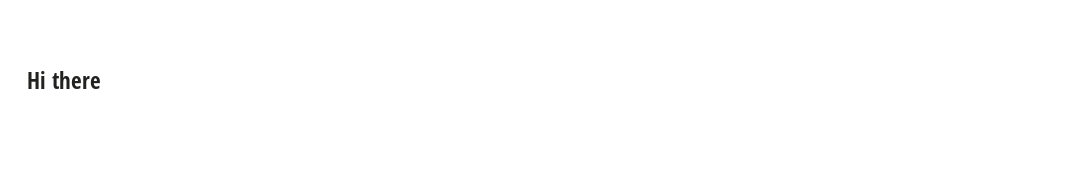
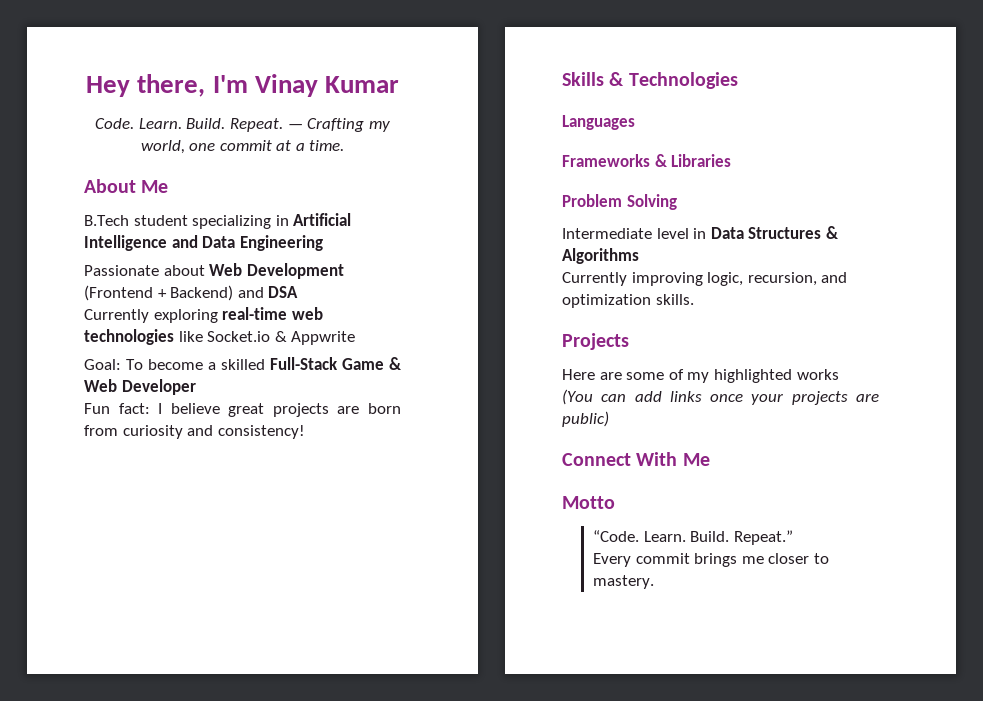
[27,71,102,89] Hi there -> [86,74,399,97] [95,118,390,132] [140,140,345,154] [84,179,169,193] [84,213,352,229] [84,235,323,251] [84,263,344,279] [84,285,299,301] [84,307,323,323] [84,329,356,345] [84,357,402,370] [84,379,196,395] [84,403,401,417] [84,425,305,439] [562,72,738,89] [562,115,635,130] [562,154,732,167] [562,194,677,210] [562,226,839,239] [562,248,639,264] [562,272,848,286] [562,294,694,308] [562,333,629,350] [562,369,839,383] [562,389,879,405] [562,411,609,427] [562,452,710,466] [562,496,615,509] [593,530,793,545] [593,553,830,567] [593,575,655,589] Hey there, I'm Vinay Kumar // Code. Learn. Build. Repeat. — Crafting my world, one commit at a time. // About Me // B.Tech student specializing in Artificial Intelligence and Data Engineering // Passionate about Web Development (Frontend + Backend) and DSA // Currently exploring real-time web technologies like Socket.io & Appwrite // Goal: To become a skilled Full-Stack Game & Web Developer // Fun fact: I believe great projects are born from curiosity and consistency! // Skills & Technologies // Languages // Frameworks & Libraries // Problem Solving // Intermediate level in Data Structures & Algorithms // Currently improving logic, recursion, and optimization skills. // Projects // Here are some of my highlighted works // (You can add links once your projects are public) // Connect With Me // Motto // “Code. Learn. Build. Repeat.” // Every commit brings me closer to mastery.

